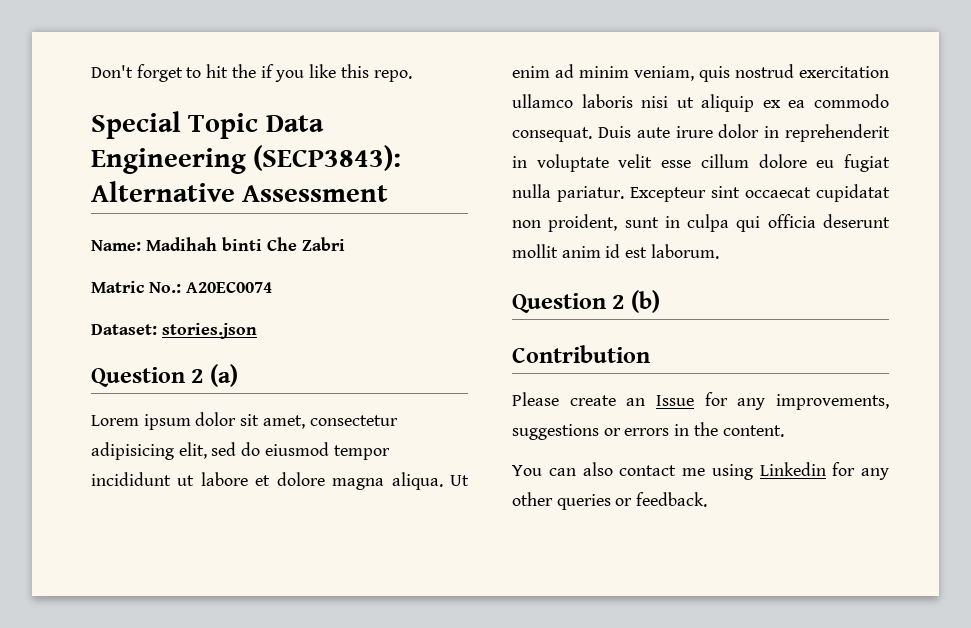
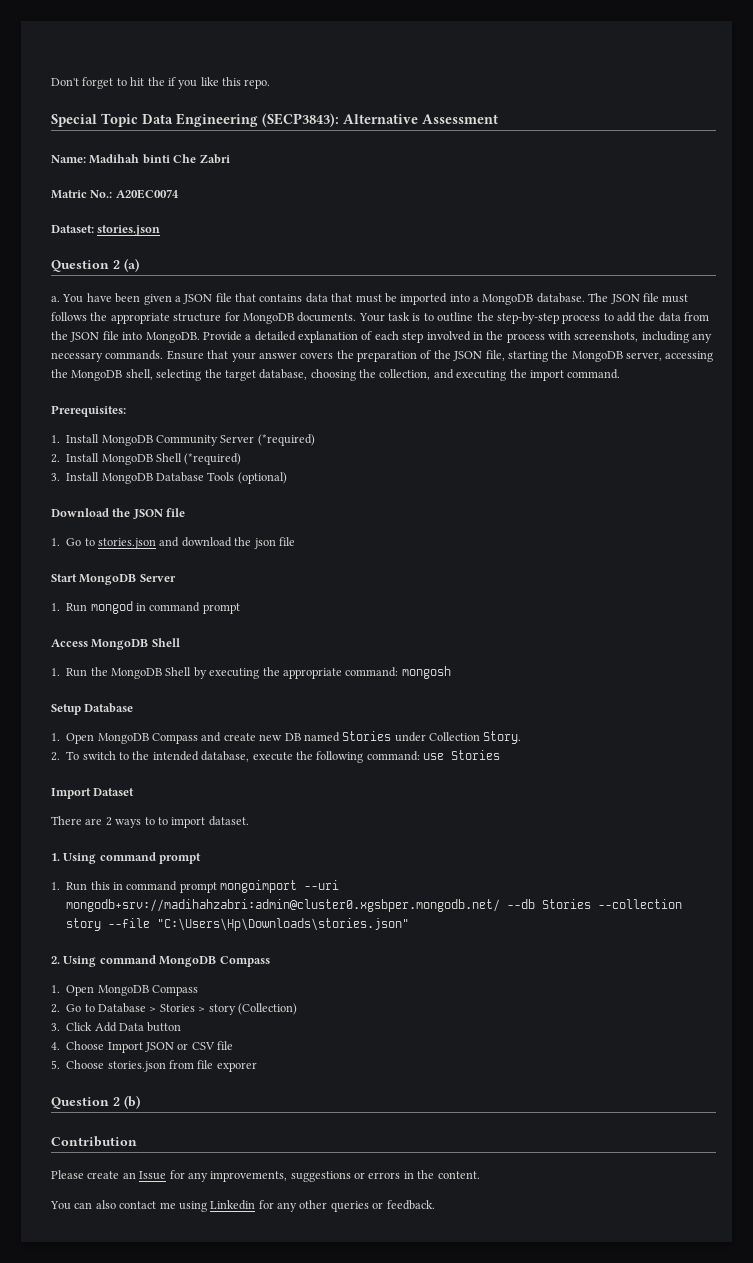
[91,412,398,430] [91,442,390,460] [91,472,470,490] [512,64,889,82] [512,94,889,112] [512,124,890,142] [512,154,890,172] [512,184,890,202] [512,214,890,232] [512,244,719,259] Lorem ipsum dolor sit amet, consectetur adipisicing elit, sed do eiusmod tempor incididunt ut labore et dolore magna aliqua. Ut enim ad minim veniam, quis nostrud exercitation ullamco laboris nisi ut aliquip ex ea commodo consequat. Duis aute irure dolor in reprehenderit in voluptate velit esse cillum dolore eu fugiat nulla pariatur. Excepteur sint occaecat cupidatat non proident, sunt in culpa qui officia deserunt mollit anim id est laborum. -> [51,293,689,305] [51,312,710,324] [51,331,713,343] [51,350,714,362] [51,369,621,381] [51,405,126,417] [51,434,315,446] [51,453,242,465] [51,472,287,484] [51,508,186,519] [51,537,295,549] [51,574,176,585] [51,601,240,614] [51,638,180,650] [51,666,451,679] [51,703,134,715] [51,731,522,744] [51,750,500,763] [51,788,135,799] [51,816,249,828] [51,852,202,864] [51,880,340,893] [66,899,683,912] [66,918,410,931] [51,955,270,967] [51,985,198,996] [51,1003,297,1015] [51,1022,182,1032] [51,1041,234,1053] [51,1060,257,1072] a. You have been given a JSON file that contains data that must be imported into a MongoDB database. The JSON file must follows the appropriate structure for MongoDB documents. Your task is to outline the step-by-step process to add the data from the JSON file into MongoDB. Provide a detailed explanation of each step involved in the process with screenshots, including any necessary commands. Ensure that your answer covers the preparation of the JSON file, starting the MongoDB server, accessing the MongoDB shell, selecting the target database, choosing the collection, and executing the import command. // Prerequisites: // 1. Install MongoDB Community Server (*required) // 2. Install MongoDB Shell (*required) // 3. Install MongoDB Database Tools (optional) // Download the JSON file // 1. Go to stories.json and download the json file // Start MongoDB Server // 1. Run mongod in command prompt // Access MongoDB Shell // 1. Run the MongoDB Shell by executing the appropriate command: mongosh // Setup Database // 1. Open MongoDB Compass and create new DB named Stories under Collection Story. // 2. To switch to the intended database, execute the following command: use Stories // Import Dataset // There are 2 ways to to import dataset. // 1. Using command prompt // 1. Run this in command prompt mongoimport --uri mongodb+srv://madihahzabri:admin@cluster0.xgsbper.mongodb.net/ --db Stories --collection story --file "C:\Users\Hp\Downloads\stories.json" // 2. Using command MongoDB Compass // 1. Open MongoDB Compass // 2. Go to Database > Stories > story (Collection) // 3. Click Add Data button // 4. Choose Import JSON or CSV file // 5. Choose stories.json from file exporer

